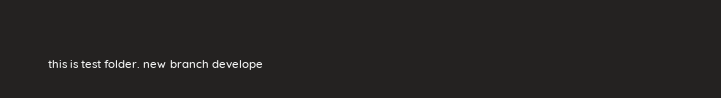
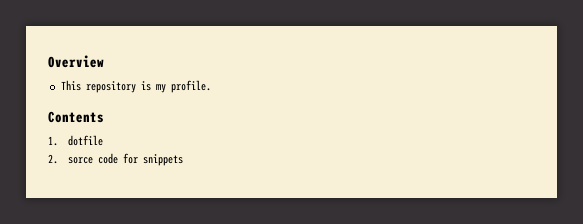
[48,60,263,70] this is test folder. new branch develope -> [48,55,104,68] [60,80,211,93] [48,111,104,123] [48,135,104,146] [48,153,184,166] Overview // This repository is my profile. // Contents // 1. dotfile // 2. sorce code for snippets

